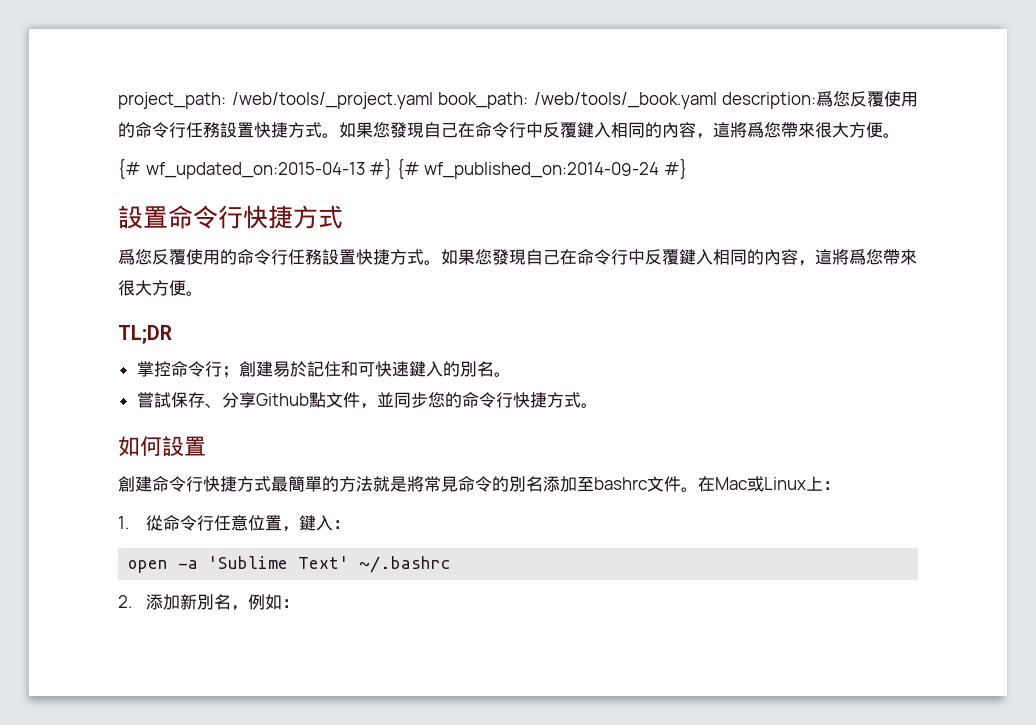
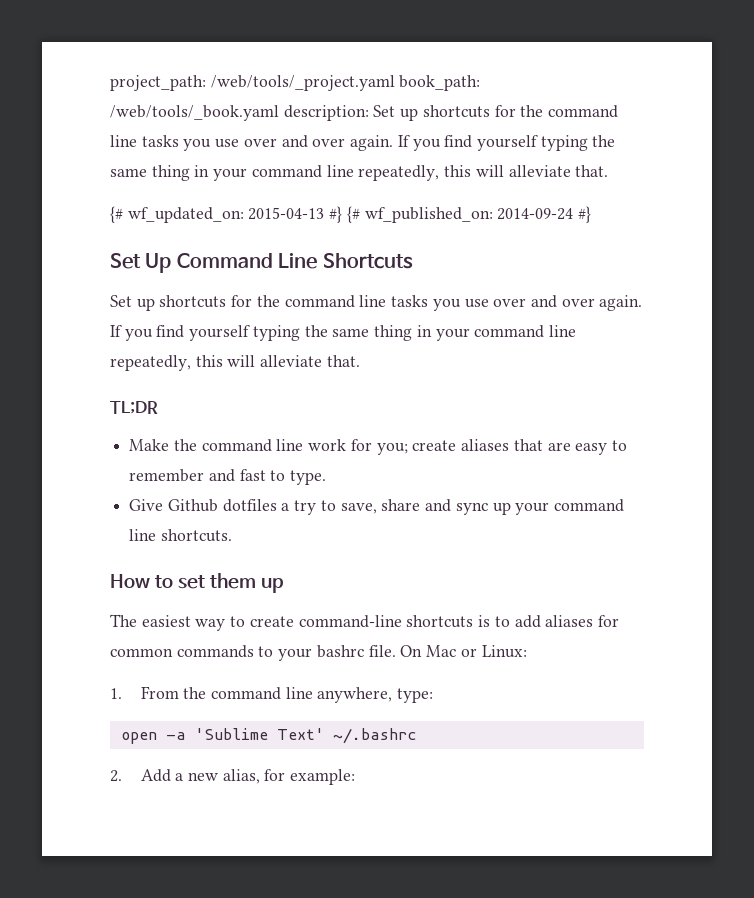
[816,91,918,107] [118,121,900,139] [118,158,687,179] [118,205,343,229] [118,248,917,266] [118,280,203,296] [118,325,172,344] [136,361,511,378] [136,392,598,409] [118,436,206,457] [118,476,840,492] [118,515,350,532] 爲您反覆使用的命令行任務設置快捷方式。如果您發現自己在命令行中反覆鍵入相同的內容，這將爲您帶來很大方便。 // {# wf_updated_on:2015-04-13 #} {# wf_published_on:2014-09-24 #} // 設置命令行快捷方式 // 爲您反覆使用的命令行任務設置快捷方式。如果您發現自己在命令行中反覆鍵入相同的內容，這將爲您帶來很大方便。 // TL;DR // 掌控命令行；創建易於記住和可快速鍵入的別名。 // 嘗試保存、分享Github點文件，並同步您的命令行快捷方式。 // 如何設置 // 創建命令行快捷方式最簡單的方法就是將常見命令的別名添加至bashrc文件。在Mac或Linux上： // 1.從命令行任意位置，鍵入： -> [373,105,619,121] [110,135,616,151] [110,165,609,181] [110,206,592,223] [110,253,413,273] [110,295,643,311] [110,325,576,341] [110,355,360,371] [110,401,158,414] [129,439,627,455] [129,469,327,485] [129,499,624,515] [129,529,232,542] [110,573,283,593] [110,614,619,631] [110,645,527,661] [110,686,434,703] Set up shortcuts for the command line tasks you use over and over again. If you find yourself typing the same thing in your command line repeatedly, this will alleviate that. // {# wf_updated_on: 2015-04-13 #} {# wf_published_on: 2014-09-24 #} // Set Up Command Line Shortcuts // Set up shortcuts for the command line tasks you use over and over again. If you find yourself typing the same thing in your command line repeatedly, this will alleviate that. // TL;DR // Make the command line work for you; create aliases that are easy to remember and fast to type. // Give Github dotfiles a try to save, share and sync up your command line shortcuts. // How to set them up // The easiest way to create command-line shortcuts is to add aliases for common commands to your bashrc file. On Mac or Linux: // 1. From the command line anywhere, type:
[145,594,299,611] 添加新別名，例如： -> [140,769,356,785] Add a new alias, for example:

